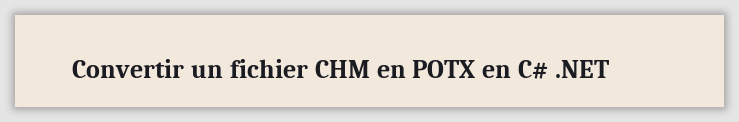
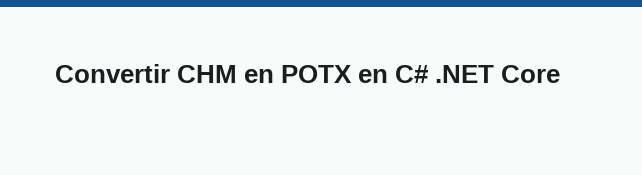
[190,59,308,78] un fichier -> (170, 73) none
(610, 69) none -> [501,65,561,83] Core

